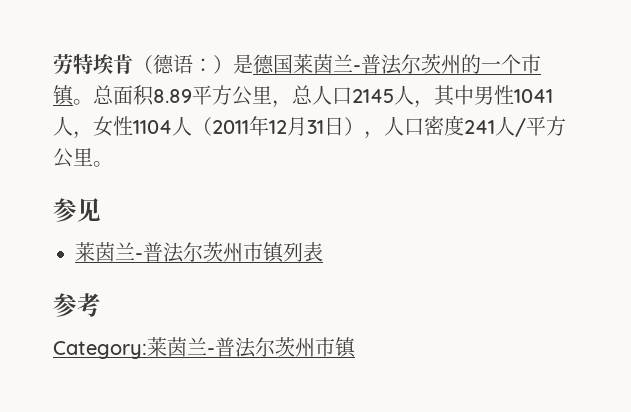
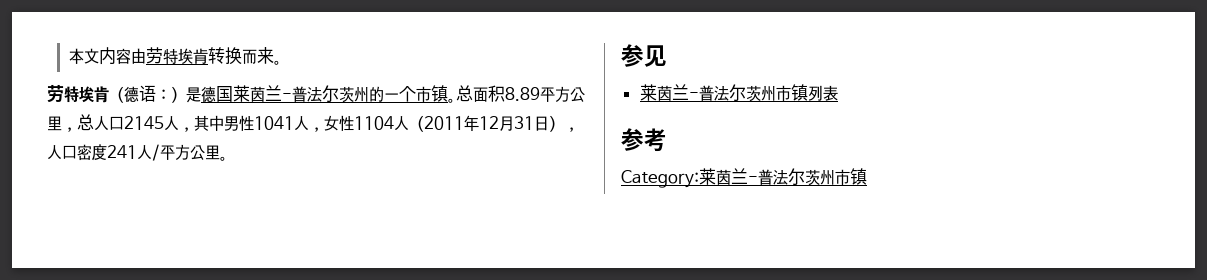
(53, 64) none -> [69,47,283,65] 本文内容由劳特埃肯转换而来。 //

